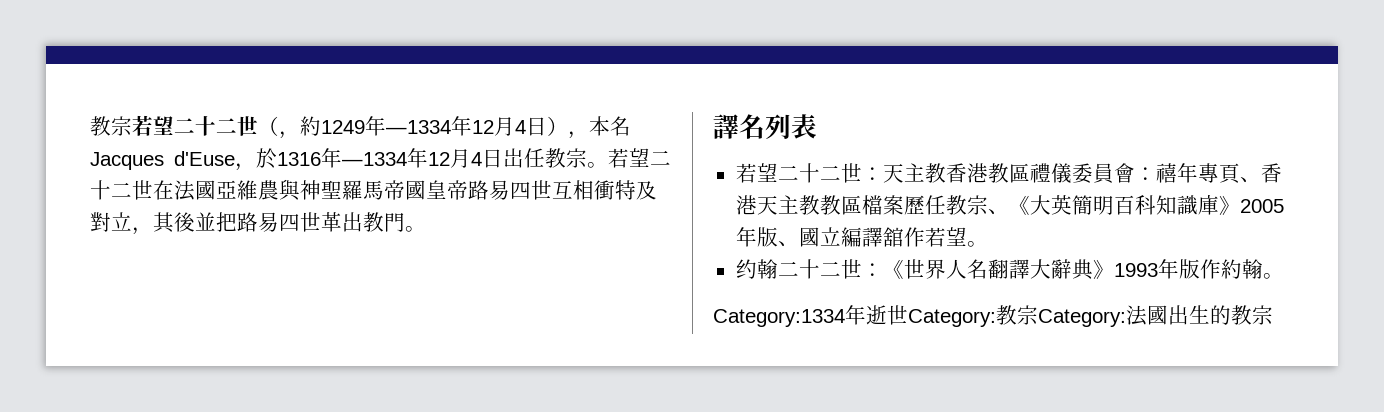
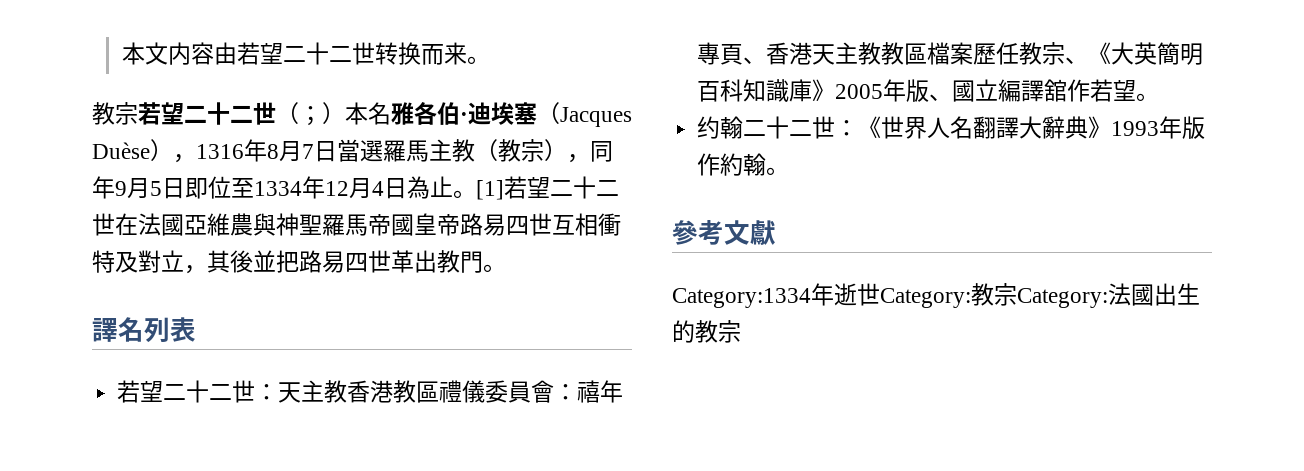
(90, 126) none -> [121,42,490,65] 本文内容由若望二十二世转换而来。 //
[279,116,631,139] [90,148,608,171] ，約1249年—1334年12月4日），本名Jacques d'Euse，於1316年—1334年12月4日岀任教宗。 -> [299,102,632,127] [92,139,613,163] [92,176,504,200] ；）本名雅各伯·迪埃塞（Jacques Duèse），1316年8月7日當選羅馬主教（教宗），同年9月5日即位至1334年12月4日為止。[1]
(1284, 276) none -> [672,220,776,245] // 參考文獻

